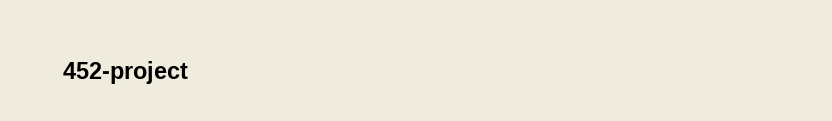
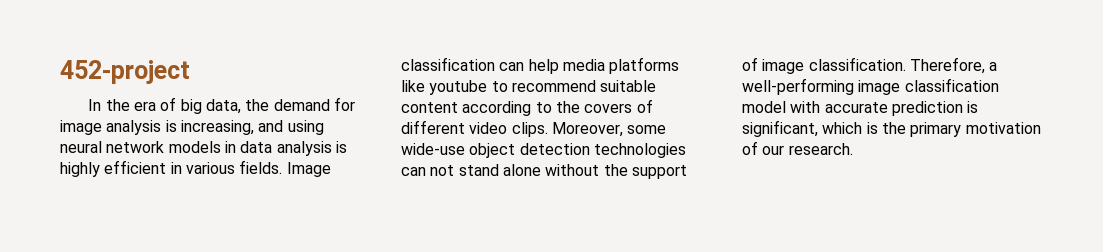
(188, 72) none -> [88,97,355,114] [60,120,324,135] [60,141,347,156] [60,160,331,177] [401,57,680,74] [401,80,657,95] [401,99,653,116] [401,120,667,137] [401,143,686,158] [401,164,687,179] [742,57,998,74] [742,78,999,95] [742,101,979,116] [742,120,1041,137] [742,141,853,155] // In the era of big data, the demand for image analysis is increasing, and using neural network models in data analysis is highly efficient in various fields. Image classification can help media platforms like youtube to recommend suitable content according to the covers of different video clips. Moreover, some wide-use object detection technologies can not stand alone without the support of image classification. Therefore, a well-performing image classification model with accurate prediction is significant, which is the primary motivation of our research.

